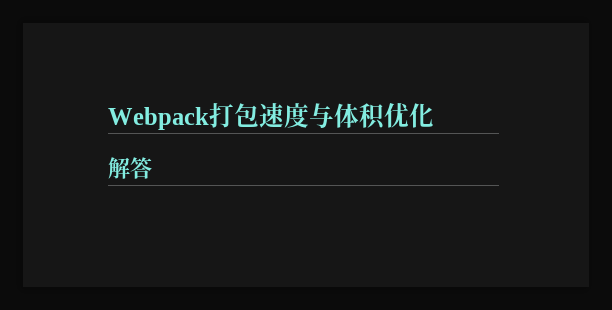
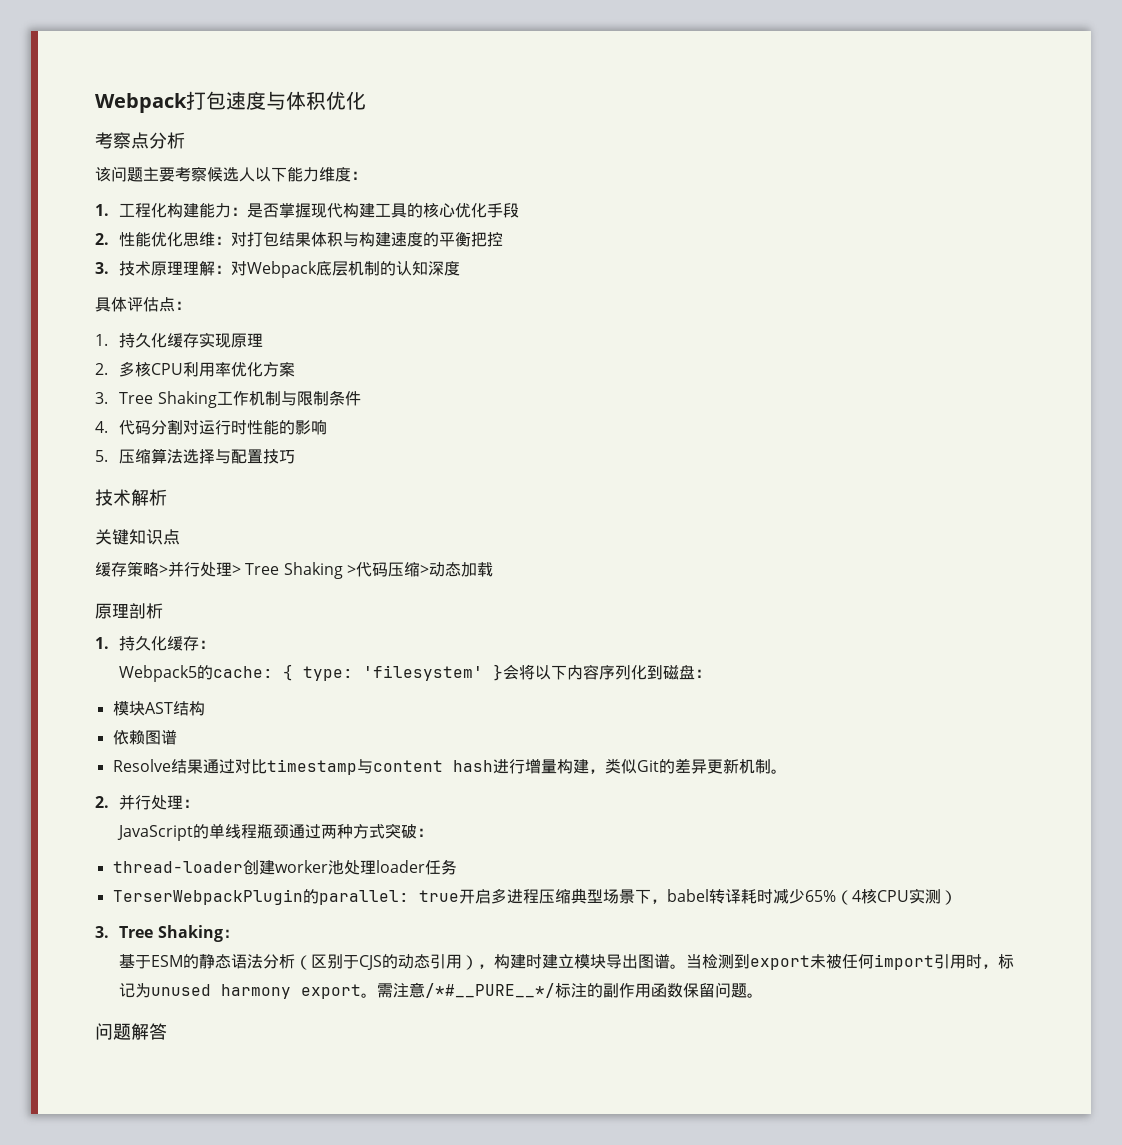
(434, 115) none -> [95,132,185,149] [95,166,367,182] [95,203,520,218] [95,231,504,247] [95,261,461,278] [95,297,191,312] [95,332,264,348] [95,361,296,377] [95,390,361,408] [95,419,328,435] [95,448,296,464] [95,489,167,506] [95,529,180,545] [95,561,493,579] [95,603,163,619] [95,635,216,651] [119,664,712,682] [112,701,205,716] [112,730,177,745] [112,758,787,775] [95,794,200,810] [117,823,434,841] [112,859,457,875] [112,888,957,905] [95,925,239,942] [119,953,1015,970] [119,982,764,999] [95,1023,131,1040] 考察点分析 // 该问题主要考察候选人以下能力维度： // 1.工程化构建能力：是否掌握现代构建工具的核心优化手段 // 2.性能优化思维：对打包结果体积与构建速度的平衡把控 // 3.技术原理理解：对Webpack底层机制的认知深度 // 具体评估点： // 1.持久化缓存实现原理 // 2.多核CPU利用率优化方案 // 3. Tree Shaking工作机制与限制条件 // 4.代码分割对运行时性能的影响 // 5.压缩算法选择与配置技巧 // 技术解析 // 关键知识点 // 缓存策略>并行处理> Tree Shaking >代码压缩>动态加载 // 原理剖析 // 1.持久化缓存： // Webpack5的cache: { type: 'filesystem' }会将以下内容序列化到磁盘： // 模块AST结构 // 依赖图谱 // Resolve结果通过对比timestamp与content hash进行增量构建，类似Git的差异更新机制。 // 2.并行处理： // JavaScript的单线程瓶颈通过两种方式突破： // thread-loader创建worker池处理loader任务 // TerserWebpackPlugin的parallel: true开启多进程压缩典型场景下，babel转译耗时减少65%（4核CPU实测） // 3. Tree Shaking： // 基于ESM的静态语法分析（区别于CJS的动态引用），构建时建立模块导出图谱。当检测到export未被任何import引用时，标记为unused harmony export。需注意/*#__PURE__*/标注的副作用函数保留问题。 // 问题

